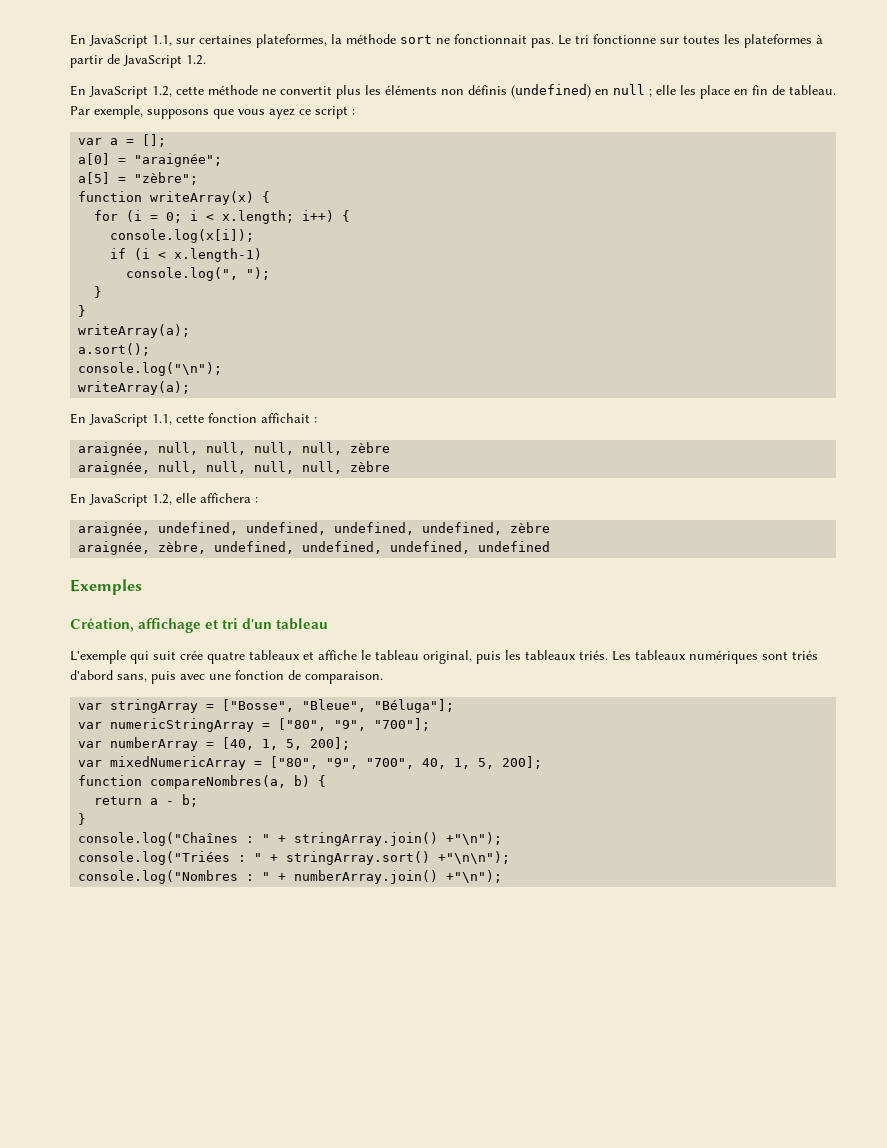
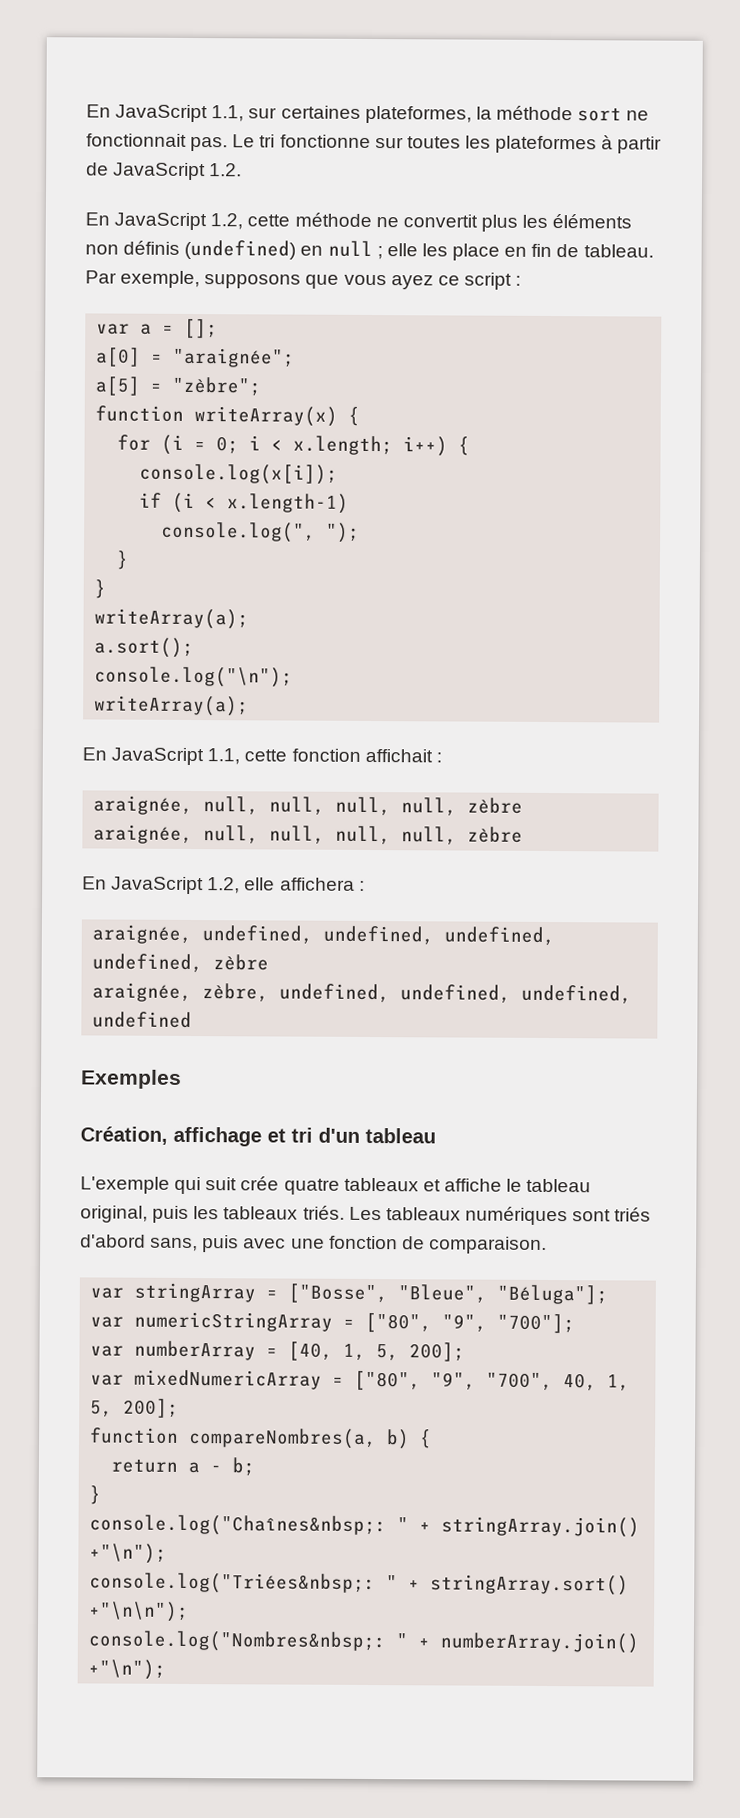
[78,832,255,846] console.log("Chaînes : -> [89,1514,388,1537] console.log("Chaînes&nbsp;:
[78,851,247,865] console.log("Triées : -> [89,1572,377,1595] console.log("Triées&nbsp;:
[78,870,255,884] console.log("Nombres : -> [88,1630,387,1653] console.log("Nombres&nbsp;:

